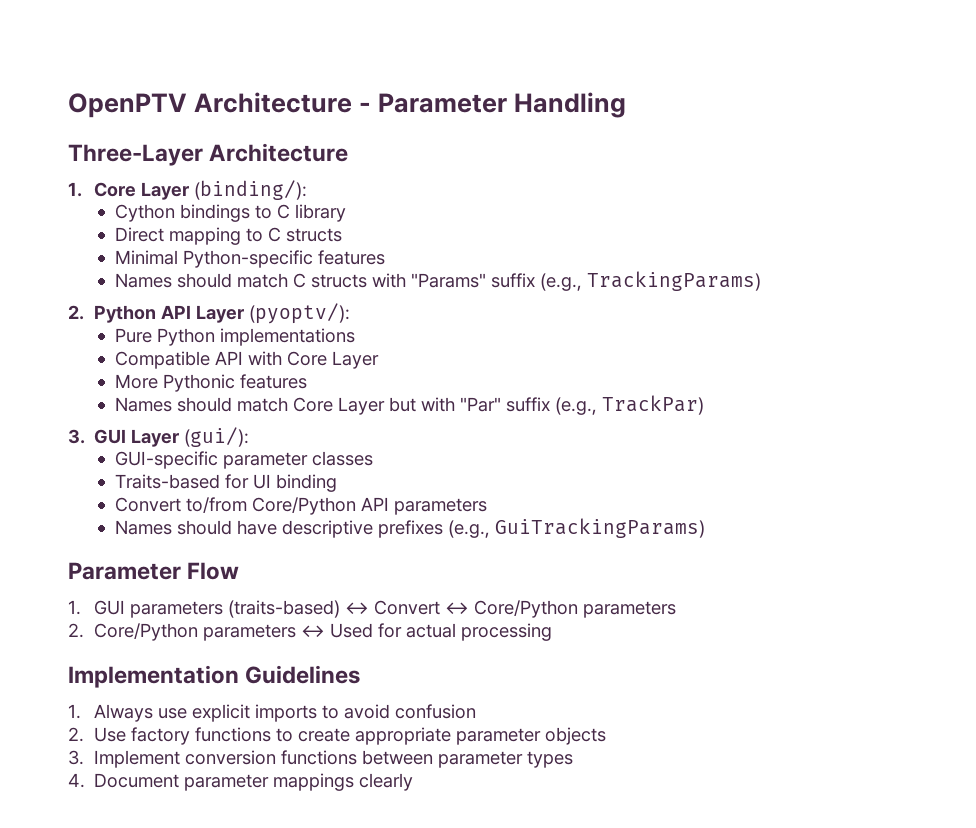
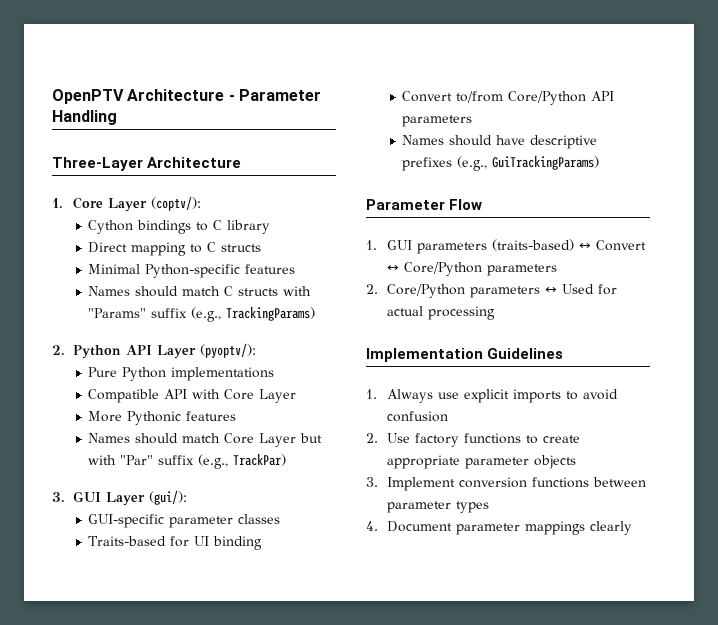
[194,180,308,200] (binding/): -> [150,196,201,211] (coptv/):

